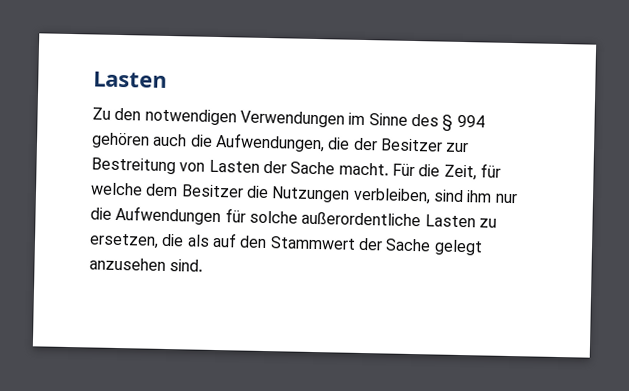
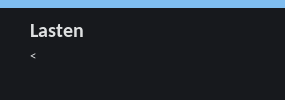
[92,107,485,132] [91,132,470,153] [91,157,501,181] [90,182,518,205] [90,205,497,228] [89,232,483,256] [89,257,204,272] Zu den notwendigen Verwendungen im Sinne des § 994 gehören auch die Aufwendungen, die der Besitzer zur Bestreitung von Lasten der Sache macht. Für die Zeit, für welche dem Besitzer die Nutzungen verbleiben, sind ihm nur die Aufwendungen für solche außerordentliche Lasten zu ersetzen, die als auf den Stammwert der Sache gelegt anzusehen sind. -> [30,53,36,60] <

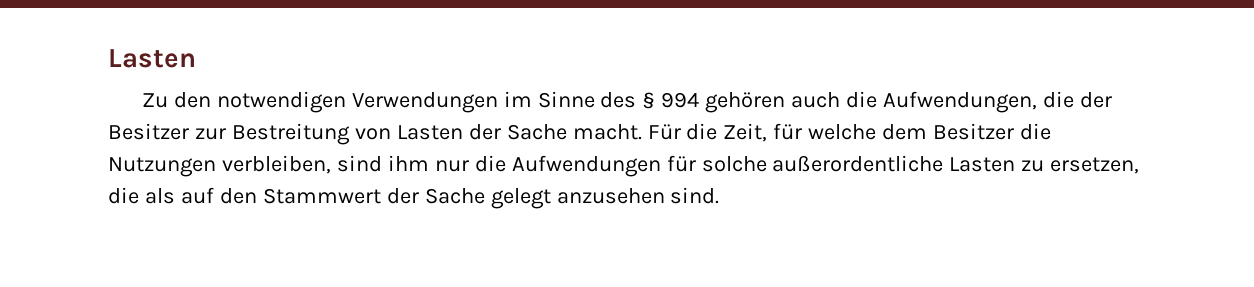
[30,53,36,60] < -> [141,91,1112,113] [108,123,1052,145] [108,155,1140,177] [108,187,720,209] Zu den notwendigen Verwendungen im Sinne des § 994 gehören auch die Aufwendungen, die der Besitzer zur Bestreitung von Lasten der Sache macht. Für die Zeit, für welche dem Besitzer die Nutzungen verbleiben, sind ihm nur die Aufwendungen für solche außerordentliche Lasten zu ersetzen, die als auf den Stammwert der Sache gelegt anzusehen sind.

